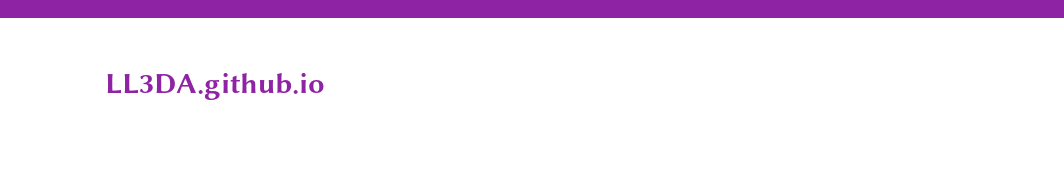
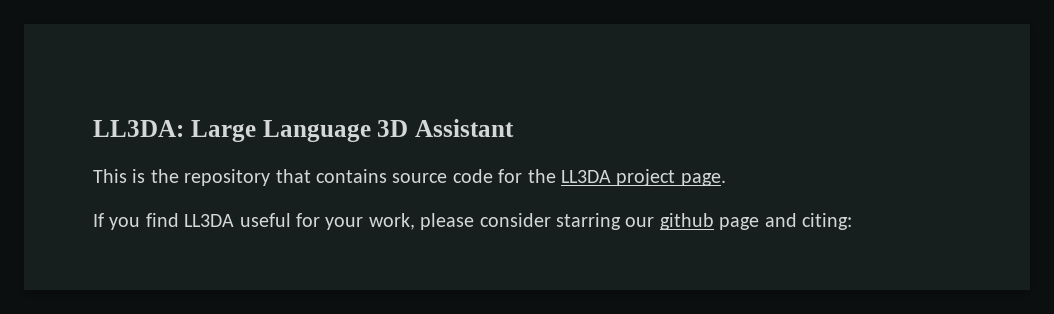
[105,72,325,100] LL3DA.github.io -> [93,119,514,142] [93,169,726,186] [93,213,852,230] LL3DA: Large Language 3D Assistant // This is the repository that contains source code for the LL3DA project page. // If you find LL3DA useful for your work, please consider starring our github page and citing:

